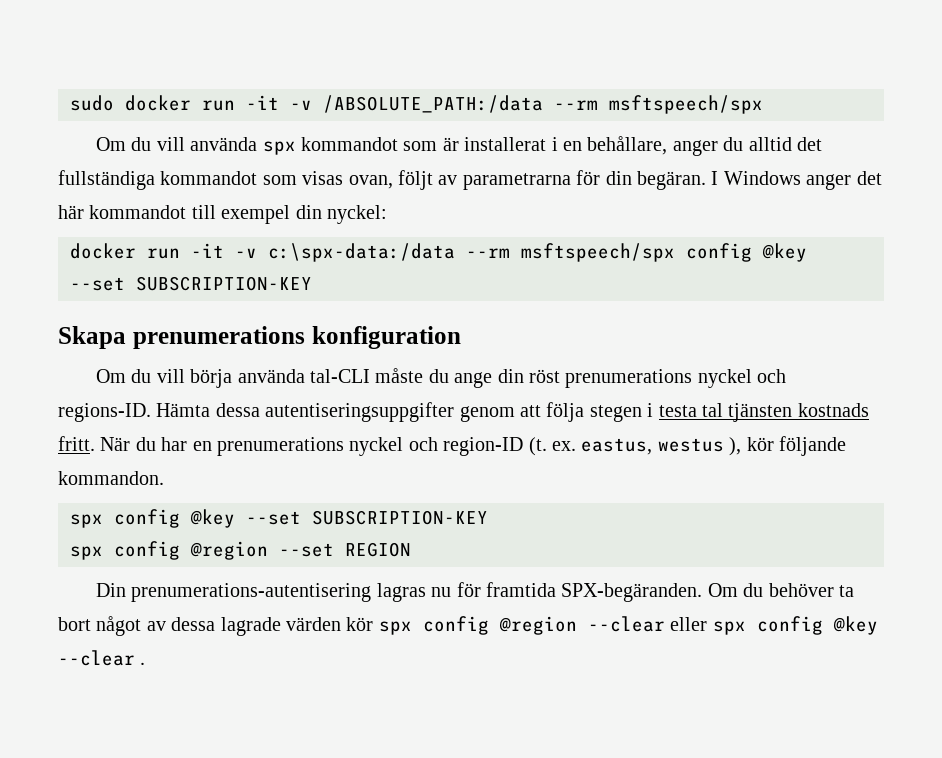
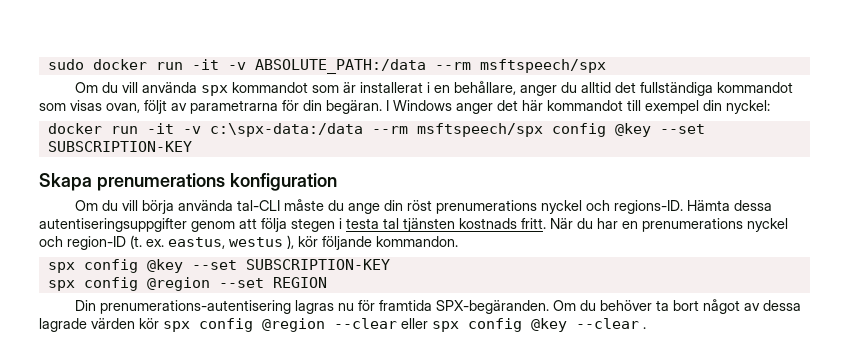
[323,95,543,113] /ABSOLUTE_PATH:/data -> [254,59,426,74] ABSOLUTE_PATH:/data

